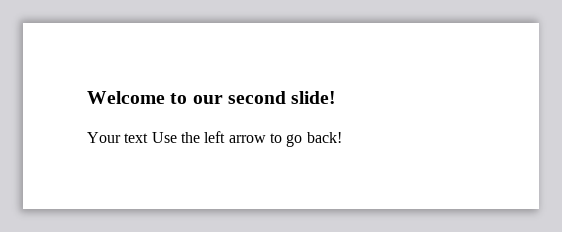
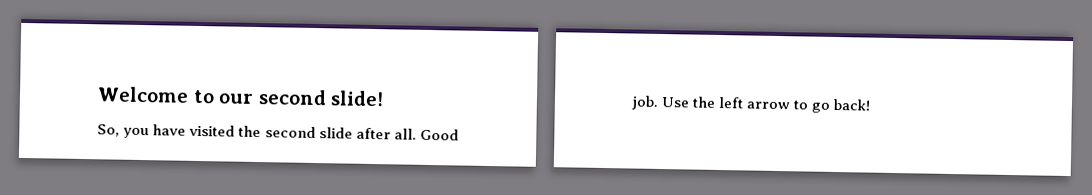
[87,132,149,143] Your text -> [97,124,459,141] [631,95,659,110] So, you have visited the second slide after all. Good job.

